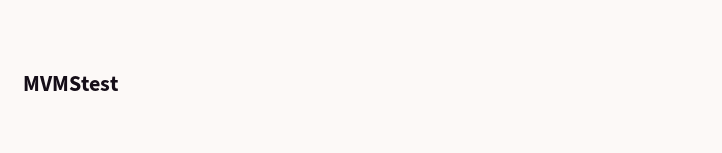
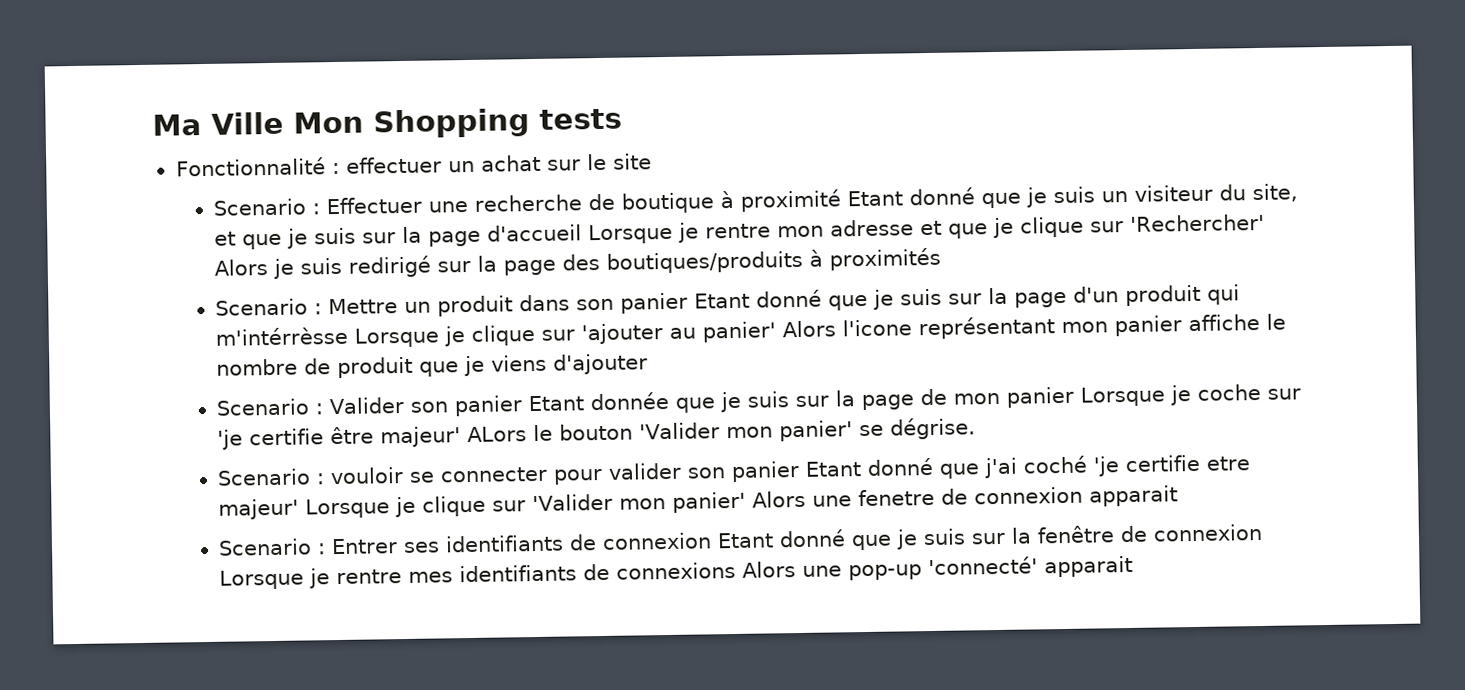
[23,76,119,91] MVMStest -> [152,108,622,139] [175,153,652,177] [213,183,1299,216] [214,213,1266,250] [214,247,942,279] [215,284,1241,317] [215,313,1287,348] [216,353,649,379] [216,383,1302,417] [217,417,977,450] [217,454,1251,486] [218,485,1179,520] [218,523,1264,556] [219,555,1134,590] Ma Ville Mon Shopping tests // Fonctionnalité : effectuer un achat sur le site // Scenario : Effectuer une recherche de boutique à proximité Etant donné que je suis un visiteur du site, et que je suis sur la page d'accueil Lorsque je rentre mon adresse et que je clique sur 'Rechercher' Alors je suis redirigé sur la page des boutiques/produits à proximités // Scenario : Mettre un produit dans son panier Etant donné que je suis sur la page d'un produit qui m'intérrèsse Lorsque je clique sur 'ajouter au panier' Alors l'icone représentant mon panier affiche le nombre de produit que je viens d'ajouter // Scenario : Valider son panier Etant donnée que je suis sur la page de mon panier Lorsque je coche sur 'je certifie être majeur' ALors le bouton 'Valider mon panier' se dégrise. // Scenario : vouloir se connecter pour valider son panier Etant donné que j'ai coché 'je certifie etre majeur' Lorsque je clique sur 'Valider mon panier' Alors une fenetre de connexion apparait // Scenario : Entrer ses identifiants de connexion Etant donné que je suis sur la fenêtre de connexion Lorsque je rentre mes identifiants de connexions Alors une pop-up 'connecté' apparait

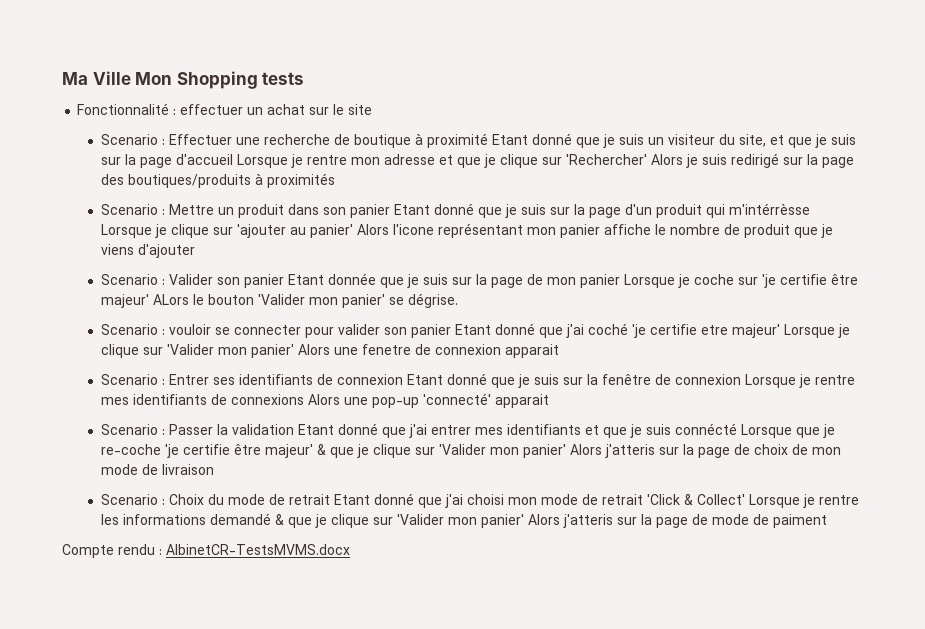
(1134, 566) none -> [100,423,835,438] [100,444,841,458] [100,464,214,475] [100,493,859,508] [100,513,827,528] [62,544,350,558] // Scenario : Passer la validation Etant donné que j'ai entrer mes identifiants et que je suis connécté Lorsque que je re-coche 'je certifie être majeur' & que je clique sur 'Valider mon panier' Alors j'atteris sur la page de choix de mon mode de livraison // Scenario : Choix du mode de retrait Etant donné que j'ai choisi mon mode de retrait 'Click & Collect' Lorsque je rentre les informations demandé & que je clique sur 'Valider mon panier' Alors j'atteris sur la page de mode de paiment // Compte rendu : AlbinetCR-TestsMVMS.docx

